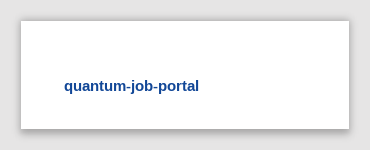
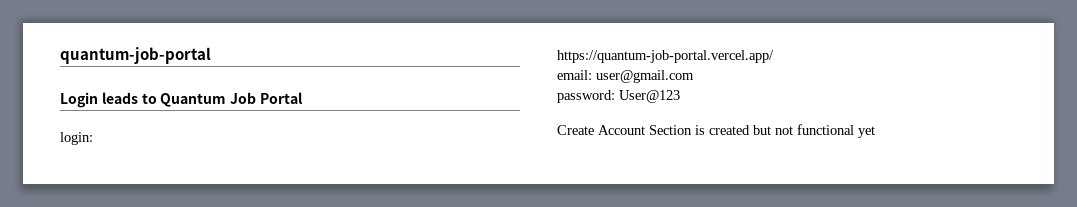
(199, 87) none -> [60,92,303,108] [60,132,93,145] [557,50,774,63] [557,70,694,83] [557,90,680,103] [557,124,875,138] // Login leads to Quantum Job Portal // login: // https://quantum-job-portal.vercel.app/ // email: user@gmail.com // password: User@123 // Create Account Section is created but not functional yet

